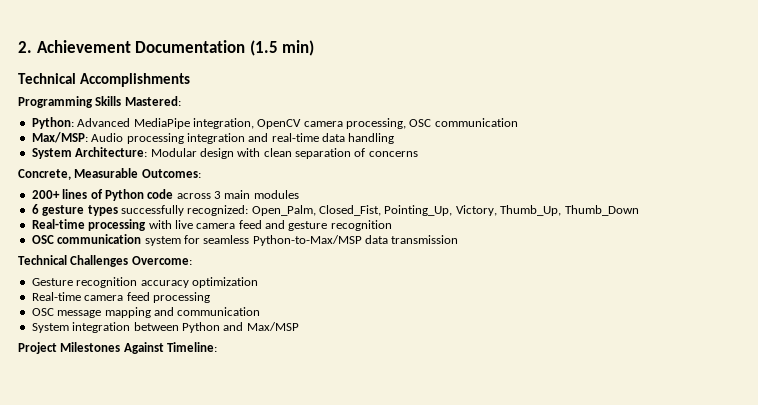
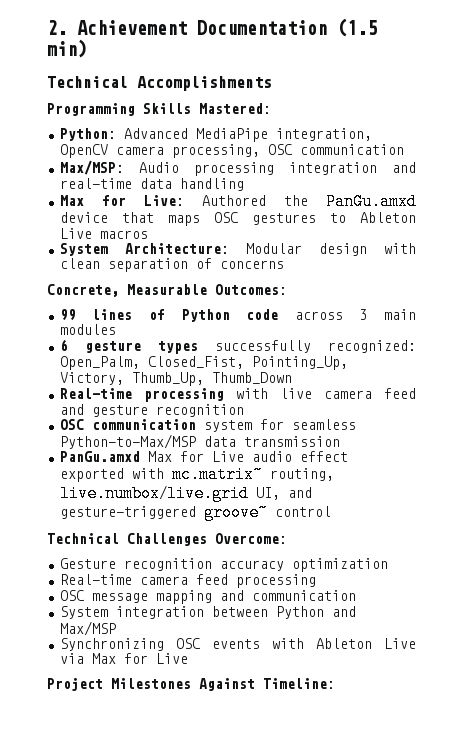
(395, 138) none -> [59,193,417,210] [59,212,416,226] [59,228,148,239] // Max for Live: Authored the PanGu.amxd device that maps OSC gestures to Ableton Live macros
[31,190,60,199] 200+ -> [59,309,76,321] 99
(459, 239) none -> [59,451,348,462] [59,466,334,483] [59,485,312,502] [59,504,331,521] // PanGu.amxd Max for Live audio effect exported with mc.matrix~ routing, live.numbox/live.grid UI, and gesture-triggered groove~ control
(299, 326) none -> [59,638,416,651] [59,653,188,664] // Synchronizing OSC events with Ableton Live via Max for Live

